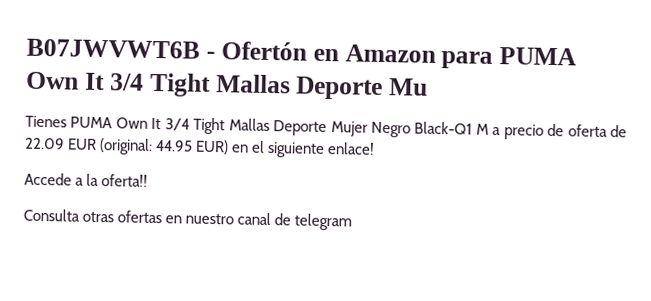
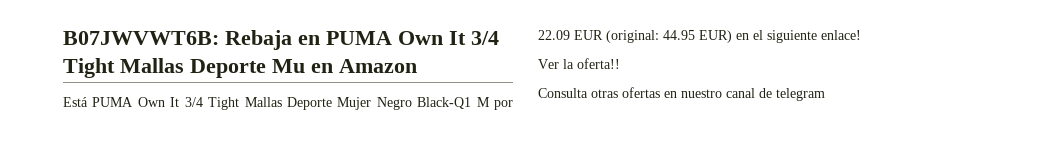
[26,38,494,69] B07JWVWT6B - Ofertón en Amazon para -> [63,30,320,50] B07JWVWT6B: Rebaja en
[25,115,67,128] // Tienes -> [311,59,417,73] [63,97,88,107] en Amazon // Está
[492,123,627,140] a precio de oferta de -> [494,100,513,110] por
[24,172,85,186] Accede a -> [538,59,559,69] Ver

